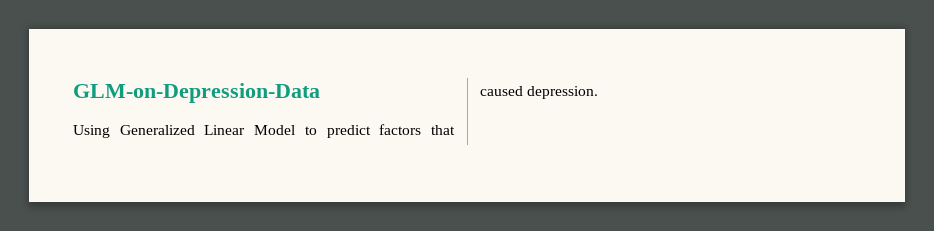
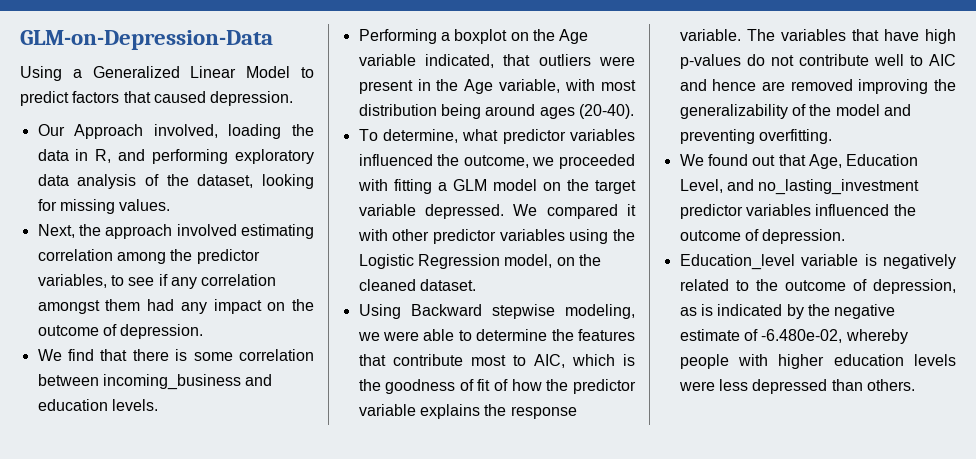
(110, 131) none -> [72,69,82,78] a
(599, 92) none -> [37,124,314,139] [37,149,314,164] [37,174,314,189] [37,199,171,214] [37,224,314,239] [37,249,260,264] [37,274,277,289] [37,299,314,314] [37,324,204,339] [37,349,314,361] [37,374,273,390] [37,399,158,411] [358,29,589,44] [358,54,635,68] [358,79,636,94] [358,104,634,119] [358,129,635,144] [358,154,635,169] [357,179,636,194] [358,204,636,219] [357,229,635,244] [358,254,601,269] [358,279,476,291] [358,304,635,319] [357,329,635,341] [358,354,635,368] [358,379,636,394] [358,404,577,419] [679,29,956,44] [679,54,956,69] [679,79,956,94] [679,104,911,119] [679,129,832,144] [679,154,919,169] [679,179,920,195] [679,204,916,219] [679,229,846,244] [679,254,956,270] [679,279,956,294] [679,304,896,319] [679,329,908,344] [679,354,956,369] [678,379,915,394] // Our Approach involved, loading the data in R, and performing exploratory data analysis of the dataset, looking for missing values. // Next, the approach involved estimating correlation among the predictor variables, to see if any correlation amongst them had any impact on the outcome of depression. // We find that there is some correlation between incoming_business and education levels. // Performing a boxplot on the Age variable indicated, that outliers were present in the Age variable, with most distribution being around ages (20-40). // To determine, what predictor variables influenced the outcome, we proceeded with fitting a GLM model on the target variable depressed. We compared it with other predictor variables using the Logistic Regression model, on the cleaned dataset. // Using Backward stepwise modeling, we were able to determine the features that contribute most to AIC, which is the goodness of fit of how the predictor variable explains the response variable. The variables that have high p-values do not contribute well to AIC and hence are removed improving the generalizability of the model and preventing overfitting. // We found out that Age, Education Level, and no_lasting_investment predictor variables influenced the outcome of depression. // Education_level variable is negatively related to the outcome of depression, as is indicated by the negative estimate of -6.480e-02, whereby people with higher education levels were less depressed than others.

